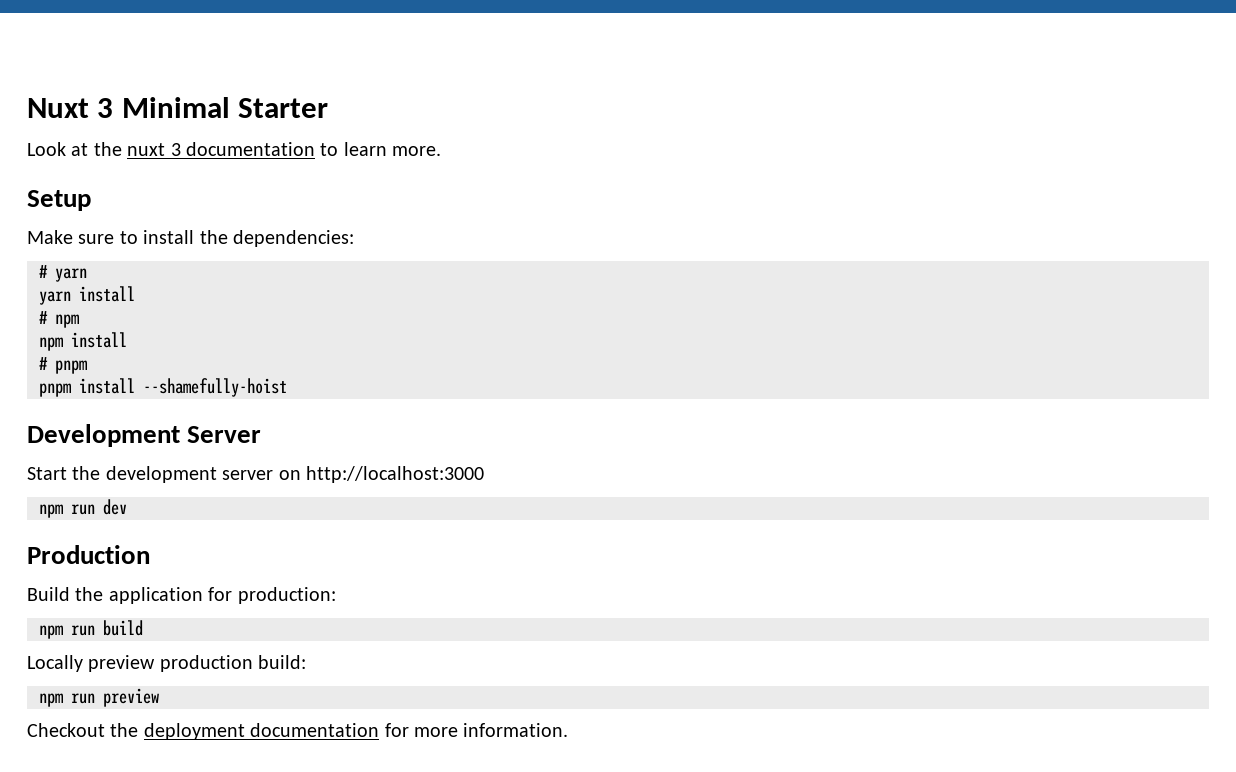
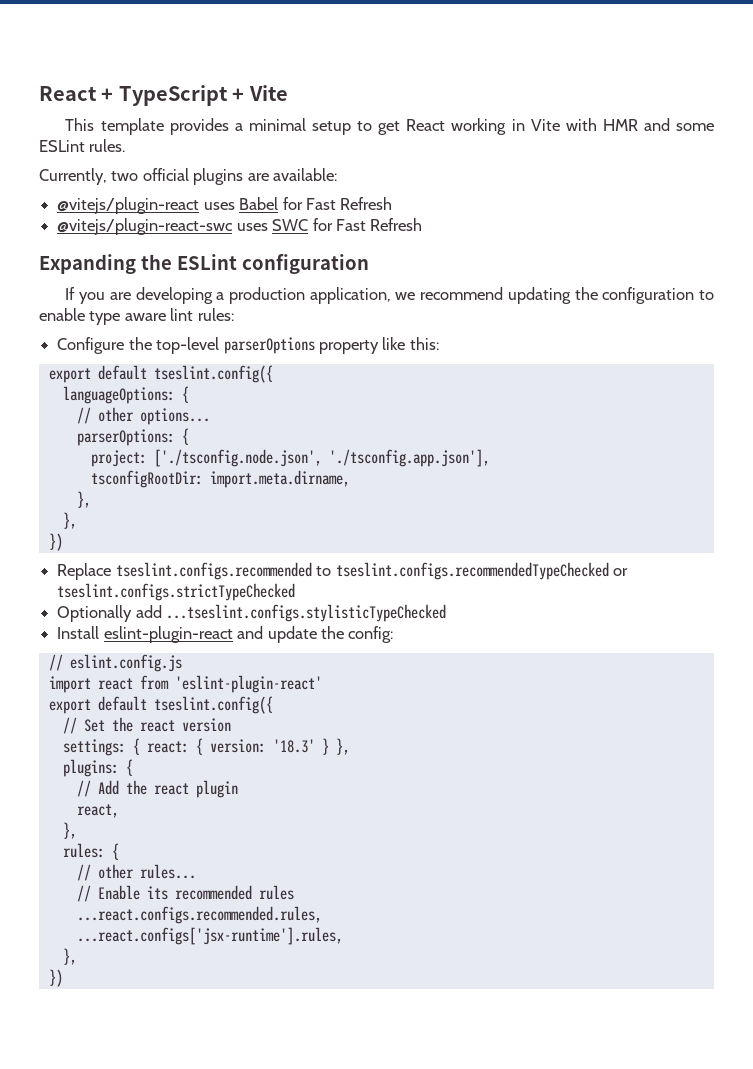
[27,97,329,118] [27,142,442,156] [27,190,91,211] [27,230,354,247] [39,265,87,282] [39,286,135,305] [39,311,79,328] [39,332,127,351] [39,357,87,374] [39,378,287,397] [27,424,262,447] [27,466,484,483] [39,499,127,518] [27,545,150,564] [27,587,336,604] [39,620,143,639] [27,655,307,672] [39,688,159,707] [27,723,569,740] Nuxt 3 Minimal Starter // Look at the nuxt 3 documentation to learn more. // Setup // Make sure to install the dependencies: // # yarn // yarn install // # npm // npm install // # pnpm // pnpm install --shamefully-hoist // Development Server // Start the development server on http://localhost:3000 // npm run dev // Production // Build the application for production: // npm run build // Locally preview production build: // npm run preview // Checkout the deployment documentation for more information. -> [39,85,288,106] [65,118,715,135] [39,139,126,152] [39,168,338,185] [57,197,393,214] [57,218,423,235] [39,254,369,274] [65,287,715,304] [39,308,234,325] [57,337,439,354] [48,365,273,383] [62,386,189,404] [76,407,210,425] [76,428,189,446] [90,449,490,467] [90,470,350,488] [76,491,91,508] [62,512,77,529] [48,533,63,551] [57,562,628,580] [57,583,296,601] [57,604,447,622] [57,626,394,643] [48,654,182,672] [48,675,322,693] [48,696,273,714] [62,717,231,734] [62,738,350,756] [62,759,133,777] [76,780,238,798] [76,804,119,818] [62,822,77,839] [62,843,119,860] [76,864,196,881] [76,885,294,902] [76,906,322,924] [76,927,343,945] [62,948,77,965] [48,969,63,987] React + TypeScript + Vite // This template provides a minimal setup to get React working in Vite with HMR and some ESLint rules. // Currently, two official plugins are available: // @vitejs/plugin-react uses Babel for Fast Refresh // @vitejs/plugin-react-swc uses SWC for Fast Refresh // Expanding the ESLint configuration // If you are developing a production application, we recommend updating the configuration to enable type aware lint rules: // Configure the top-level parserOptions property like this: // export default tseslint.config({ // languageOptions: { // // other options... // parserOptions: { // project: ['./tsconfig.node.json', './tsconfig.app.json'], // tsconfigRootDir: import.meta.dirname, // }, // }, // }) // Replace tseslint.configs.recommended to tseslint.configs.recommendedTypeChecked or tseslint.configs.strictTypeChecked // Optionally add ...tseslint.configs.stylisticTypeChecked // Install eslint-plugin-react and update the config: // // eslint.config.js // import react from 'eslint-plugin-react' // export default tseslint.config({ // // Set the react version // settings: { react: { version: '18.3' } }, // plugins: { // // Add the react plugin // react, // }, // rules: { // // other rules... // // Enable its recommended rules // ...react.configs.recommended.rules, // ...react.configs['jsx-runtime'].rules, // }, // })

